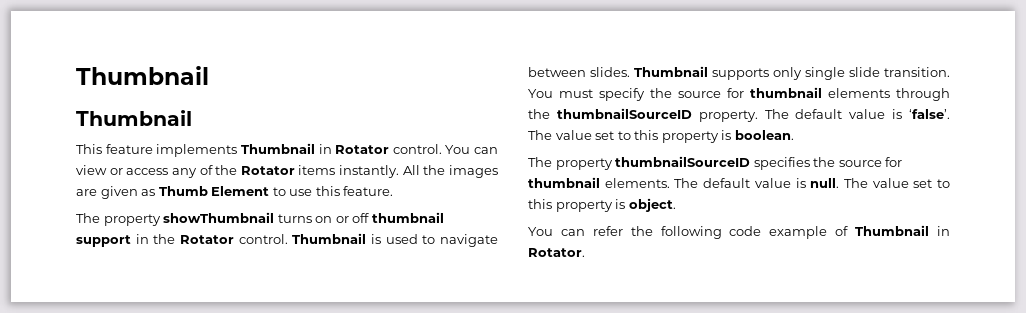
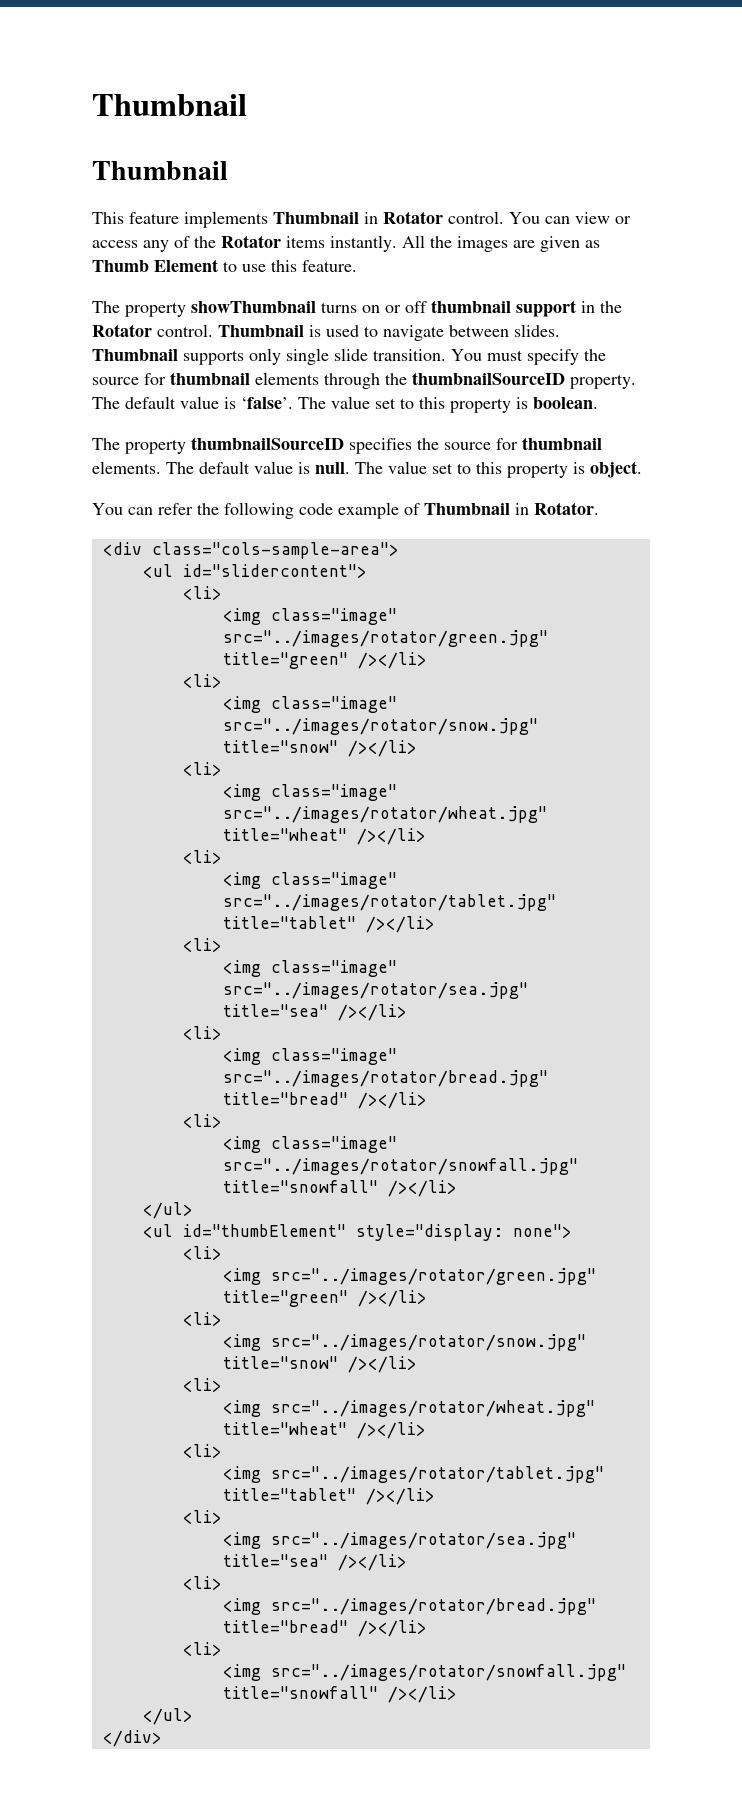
(585, 252) none -> [102,542,399,559] [142,564,367,578] [182,586,222,600] [222,608,397,625] [222,630,548,647] [222,652,427,669] [182,674,222,688] [222,696,397,713] [222,718,538,735] [222,740,417,757] [182,762,222,776] [222,784,397,801] [222,806,547,823] [222,828,426,845] [182,850,222,864] [222,872,397,889] [222,894,556,911] [222,916,435,933] [182,938,222,952] [222,960,397,977] [222,982,528,999] [222,1004,407,1021] [182,1026,222,1040] [222,1048,397,1065] [222,1070,548,1087] [222,1092,427,1109] [182,1114,222,1128] [222,1136,397,1153] [222,1158,578,1175] [222,1180,457,1197] [142,1202,193,1219] [142,1224,572,1241] [182,1246,222,1260] [222,1268,596,1285] [222,1290,427,1307] [182,1312,222,1326] [222,1334,586,1351] [222,1356,417,1373] [182,1378,222,1392] [222,1400,595,1417] [222,1422,426,1439] [182,1444,222,1458] [222,1466,604,1483] [222,1488,435,1505] [182,1510,222,1524] [222,1532,576,1549] [222,1554,407,1571] [182,1576,222,1590] [222,1598,596,1615] [222,1620,427,1637] [182,1642,222,1656] [222,1664,626,1681] [222,1686,457,1703] [142,1708,193,1725] [102,1730,162,1747] // <div class="cols-sample-area"> // <ul id="slidercontent"> // <li> // <img class="image" src="../images/rotator/green.jpg" title="green" /></li> // <li> // <img class="image" src="../images/rotator/snow.jpg" title="snow" /></li> // <li> // <img class="image" src="../images/rotator/wheat.jpg" title="wheat" /></li> // <li> // <img class="image" src="../images/rotator/tablet.jpg" title="tablet" /></li> // <li> // <img class="image" src="../images/rotator/sea.jpg" title="sea" /></li> // <li> // <img class="image" src="../images/rotator/bread.jpg" title="bread" /></li> // <li> // <img class="image" src="../images/rotator/snowfall.jpg" title="snowfall" /></li> // </ul> // <ul id="thumbElement" style="display: none"> // <li> // <img src="../images/rotator/green.jpg" title="green" /></li> // <li> // <img src="../images/rotator/snow.jpg" title="snow" /></li> // <li> // <img src="../images/rotator/wheat.jpg" title="wheat" /></li> // <li> // <img src="../images/rotator/tablet.jpg" title="tablet" /></li> // <li> // <img src="../images/rotator/sea.jpg" title="sea" /></li> // <li> // <img src="../images/rotator/bread.jpg" title="bread" /></li> // <li> // <img src="../images/rotator/snowfall.jpg" title="snowfall" /></li> // </ul> // </div>

